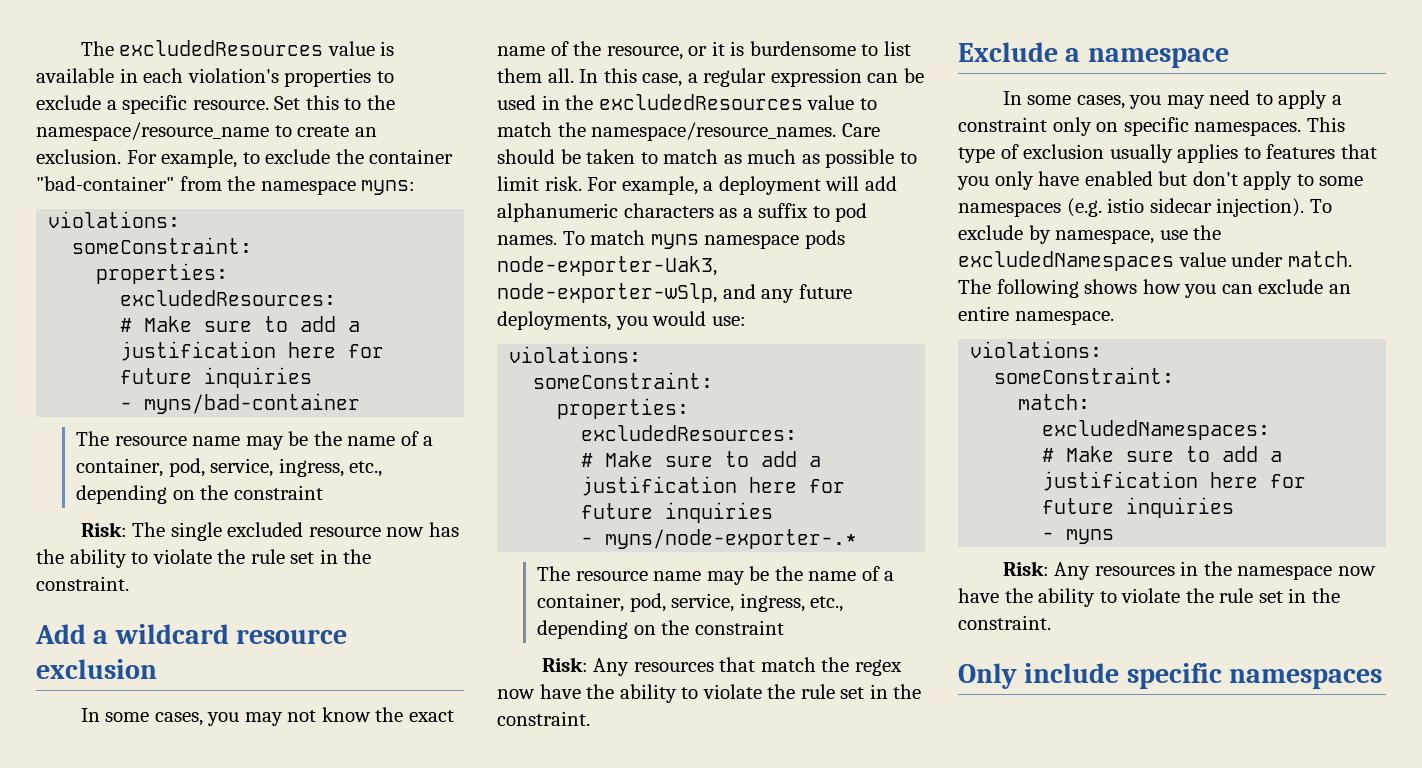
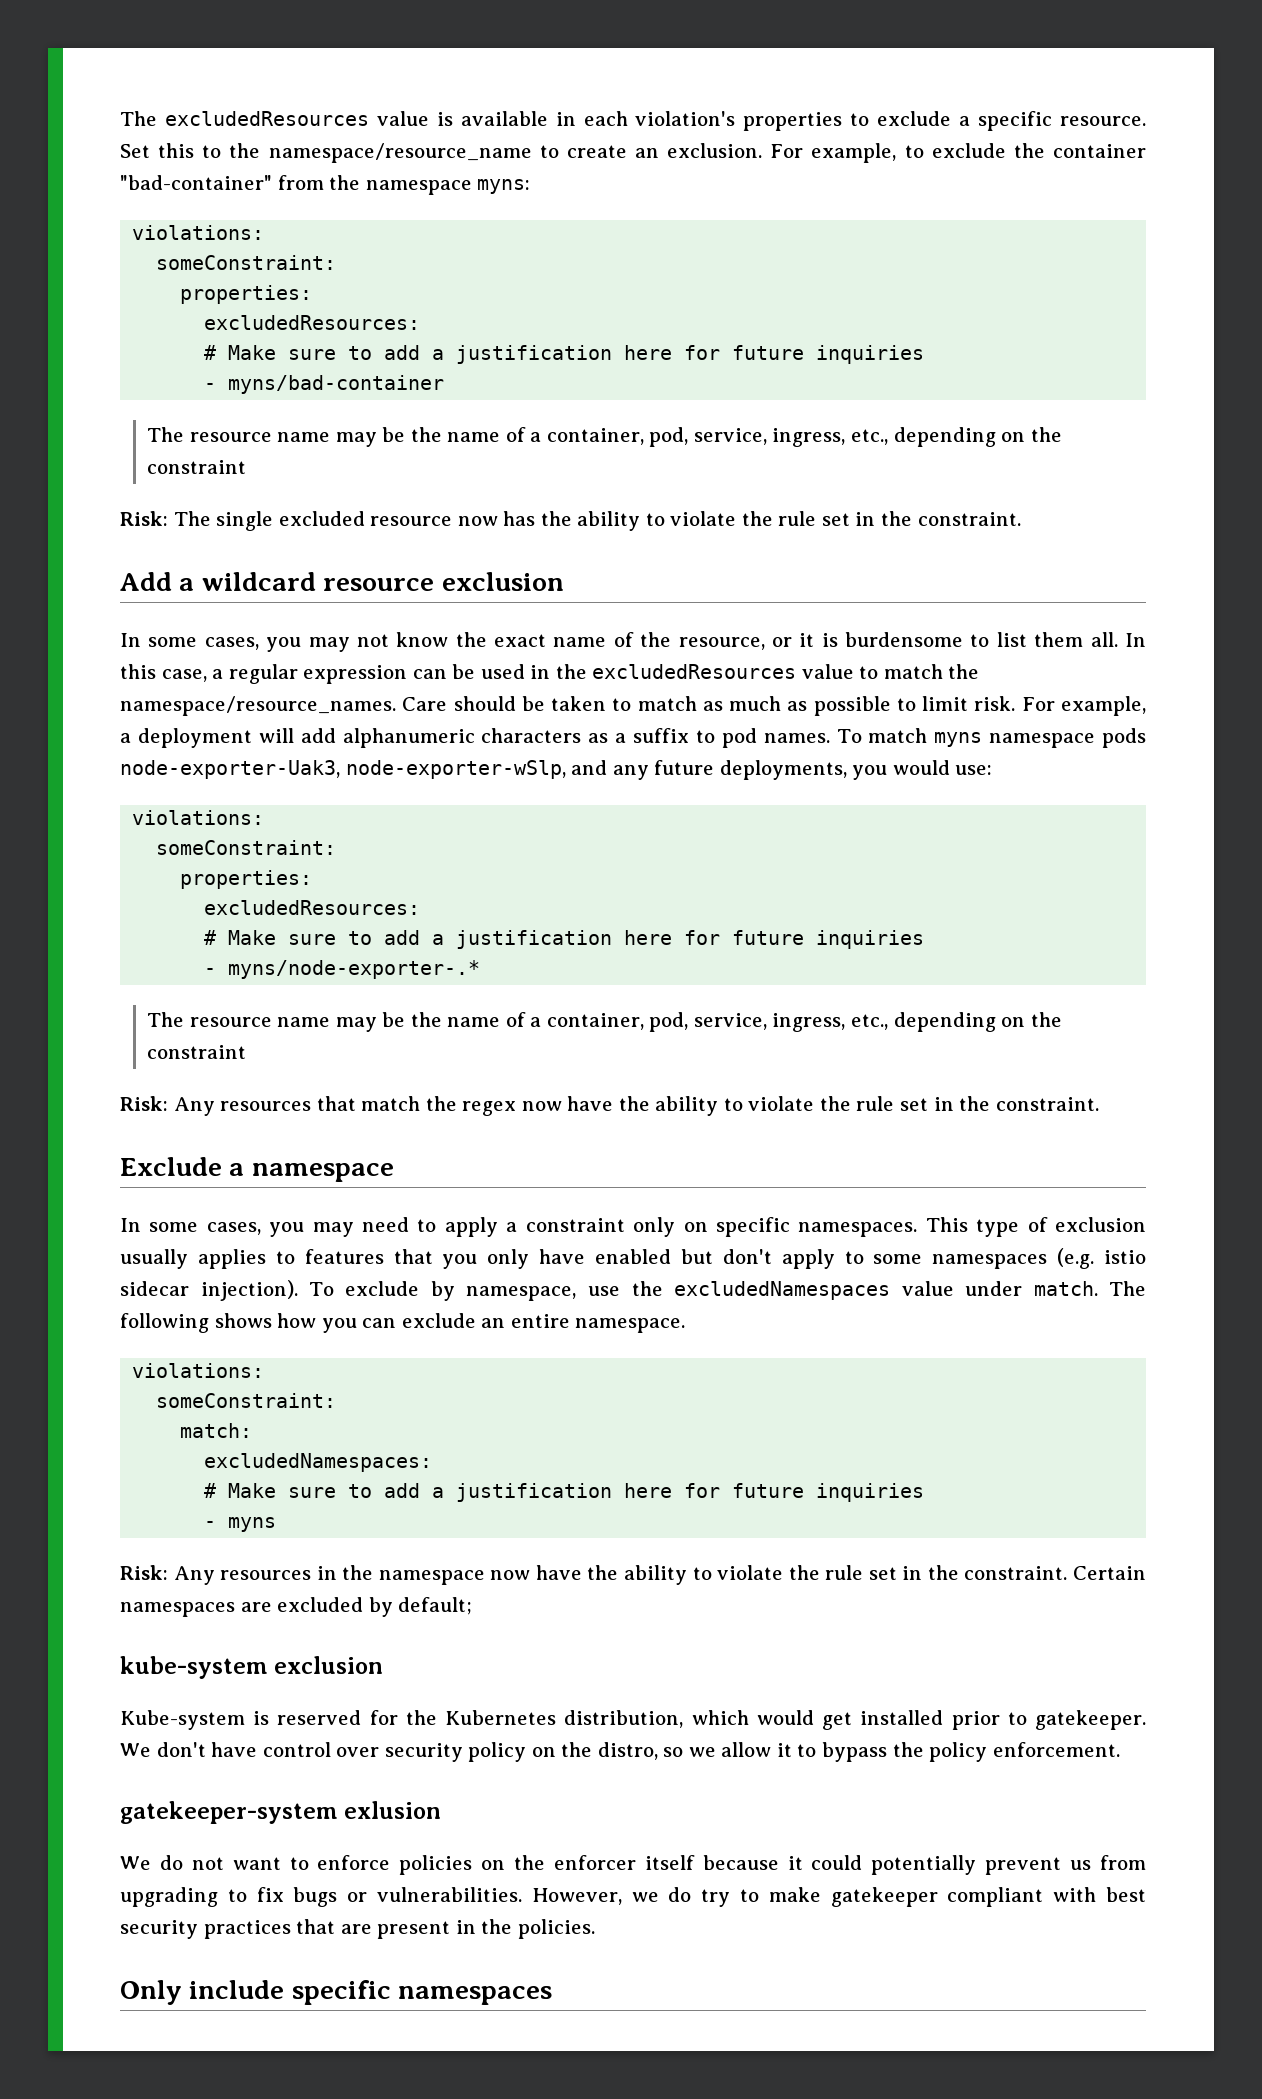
(1051, 622) none -> [1073,1566,1146,1580] [120,1597,473,1617] [120,1656,384,1679] [120,1710,1147,1730] [120,1742,1120,1762] [120,1801,442,1824] [120,1855,1146,1875] [120,1887,1146,1907] [120,1919,595,1939] Certain namespaces are excluded by default; // kube-system exclusion // Kube-system is reserved for the Kubernetes distribution, which would get installed prior to gatekeeper. We don't have control over security policy on the distro, so we allow it to bypass the policy enforcement. // gatekeeper-system exlusion // We do not want to enforce policies on the enforcer itself because it could potentially prevent us from upgrading to fix bugs or vulnerabilities. However, we do try to make gatekeeper compliant with best security practices that are present in the policies.

